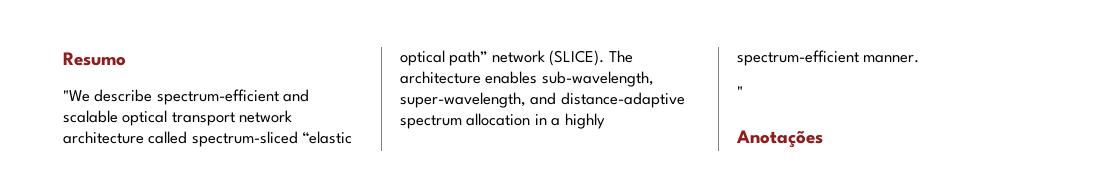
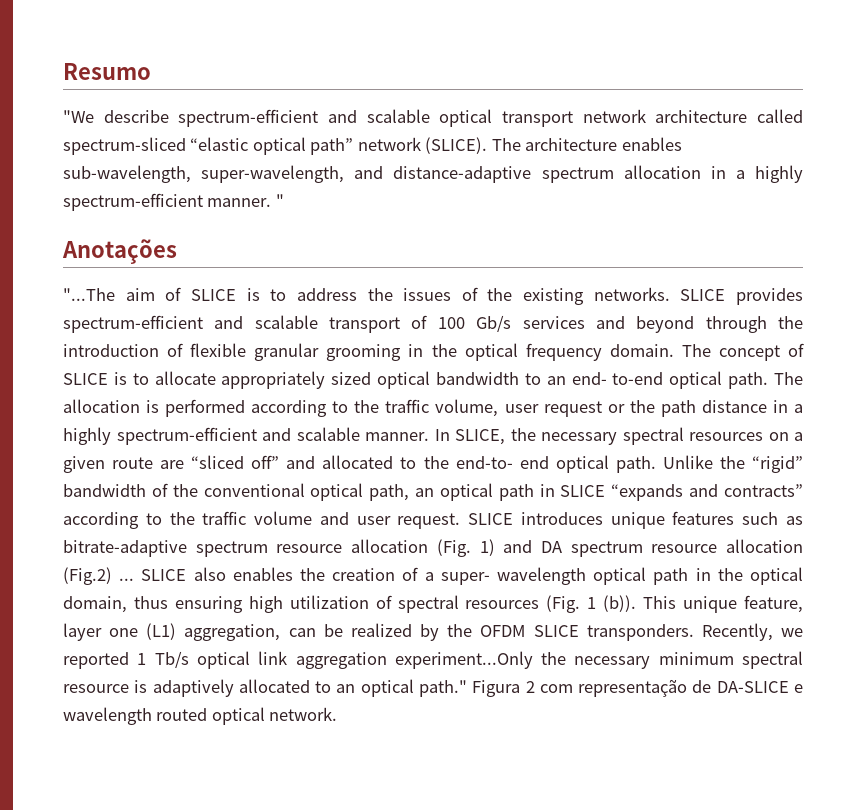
(920, 59) // -> (272, 202) none
(823, 139) none -> [63,287,803,305] [63,315,804,333] [63,343,804,361] [63,371,803,389] [63,399,804,417] [63,427,803,445] [63,455,804,473] [63,483,803,501] [63,511,803,529] [63,539,803,557] [63,567,804,585] [63,595,803,613] [63,623,803,641] [63,651,803,669] [63,679,804,697] [63,707,338,725] // "...The aim of SLICE is to address the issues of the existing networks. SLICE provides spectrum-efficient and scalable transport of 100 Gb/s services and beyond through the introduction of flexible granular grooming in the optical frequency domain. The concept of SLICE is to allocate appropriately sized optical bandwidth to an end- to-end optical path. The allocation is performed according to the traffic volume, user request or the path distance in a highly spectrum-efficient and scalable manner. In SLICE, the necessary spectral resources on a given route are “sliced off” and allocated to the end-to- end optical path. Unlike the “rigid” bandwidth of the conventional optical path, an optical path in SLICE “expands and contracts” according to the traffic volume and user request. SLICE introduces unique features such as bitrate-adaptive spectrum resource allocation (Fig. 1) and DA spectrum resource allocation (Fig.2) ... SLICE also enables the creation of a super- wavelength optical path in the optical domain, thus ensuring high utilization of spectral resources (Fig. 1 (b)). This unique feature, layer one (L1) aggregation, can be realized by the OFDM SLICE transponders. Recently, we reported 1 Tb/s optical link aggregation experiment...Only the necessary minimum spectral resource is adaptively allocated to an optical path." Figura 2 com representação de DA-SLICE e wavelength routed optical network.

